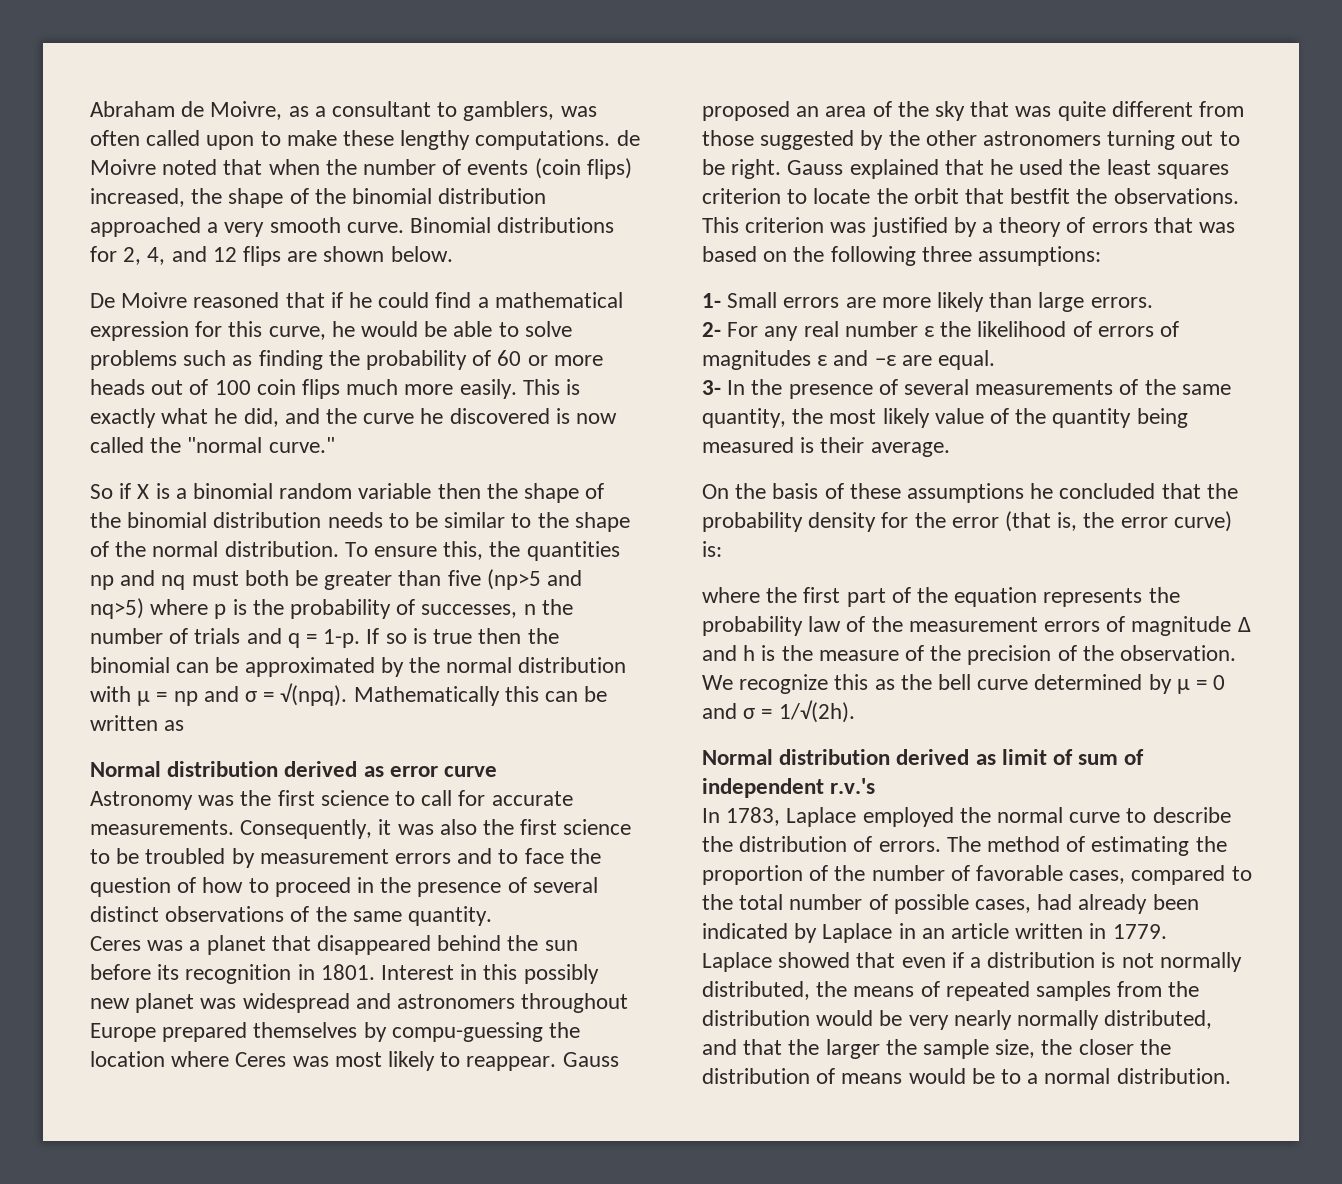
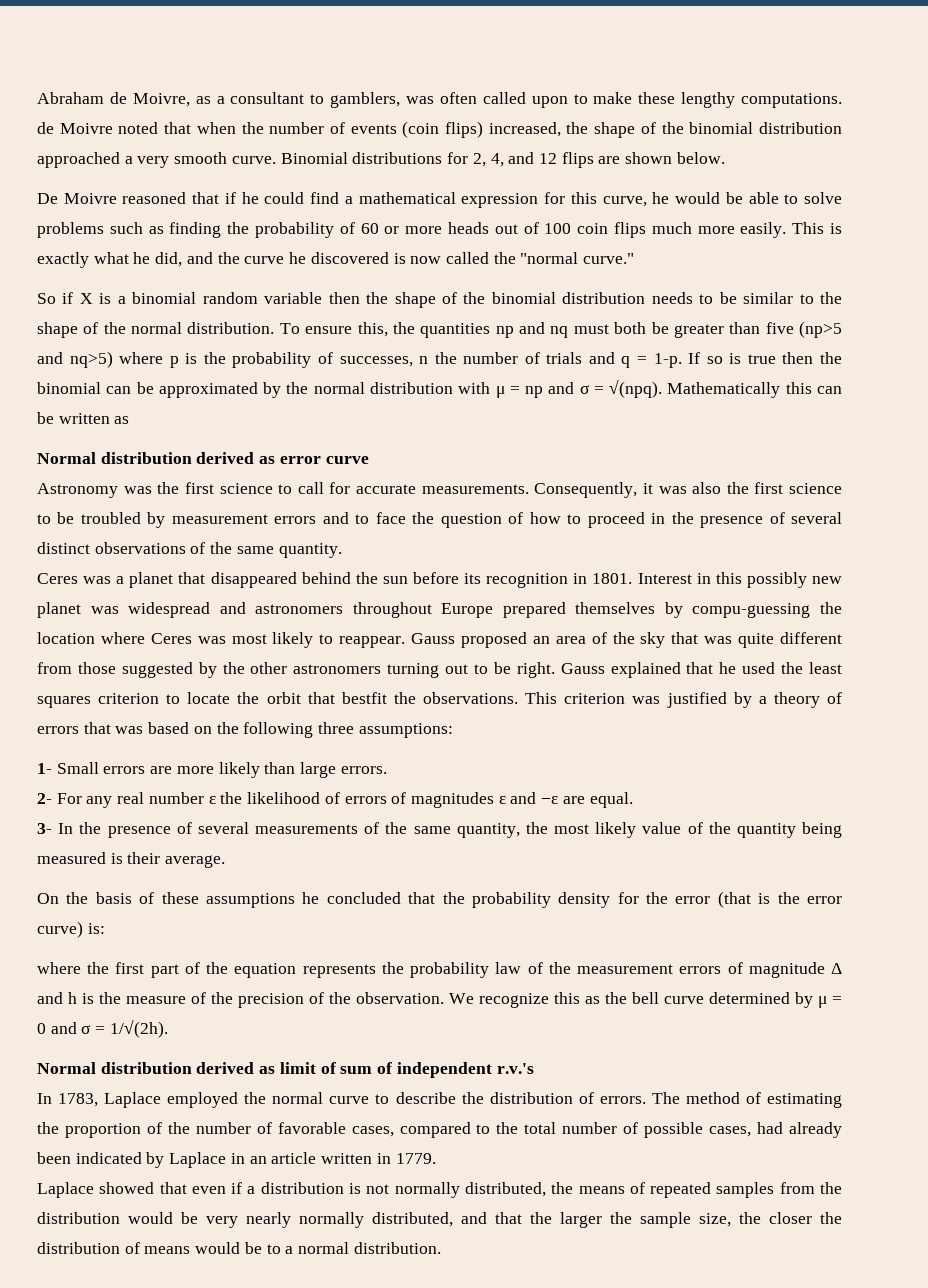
[1057,512,1078,531] is, -> [758,893,771,904] is

